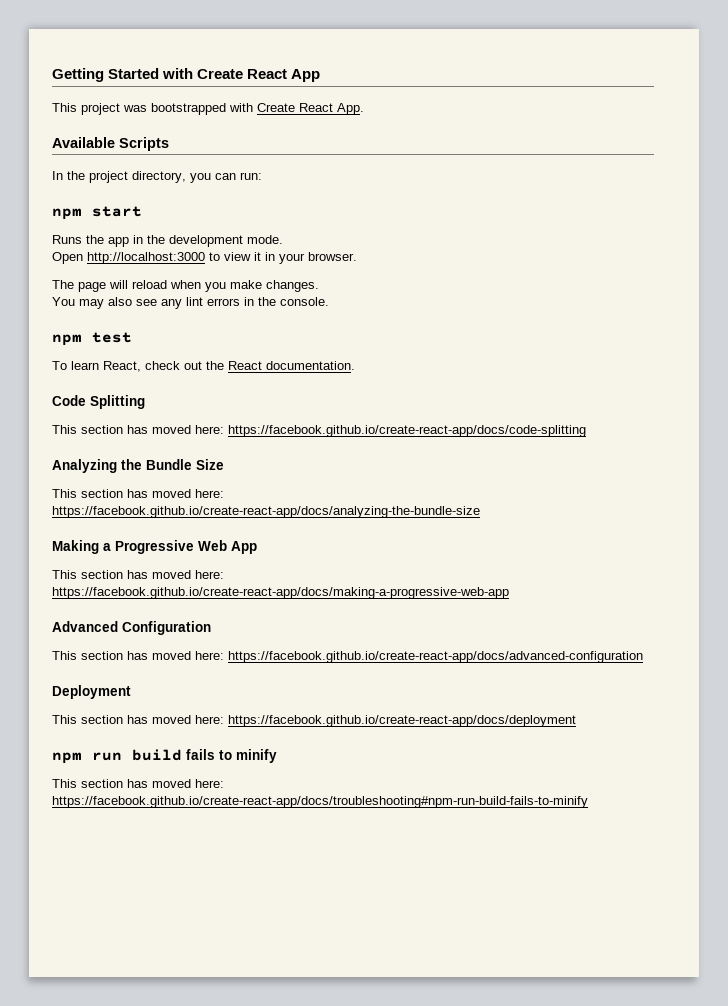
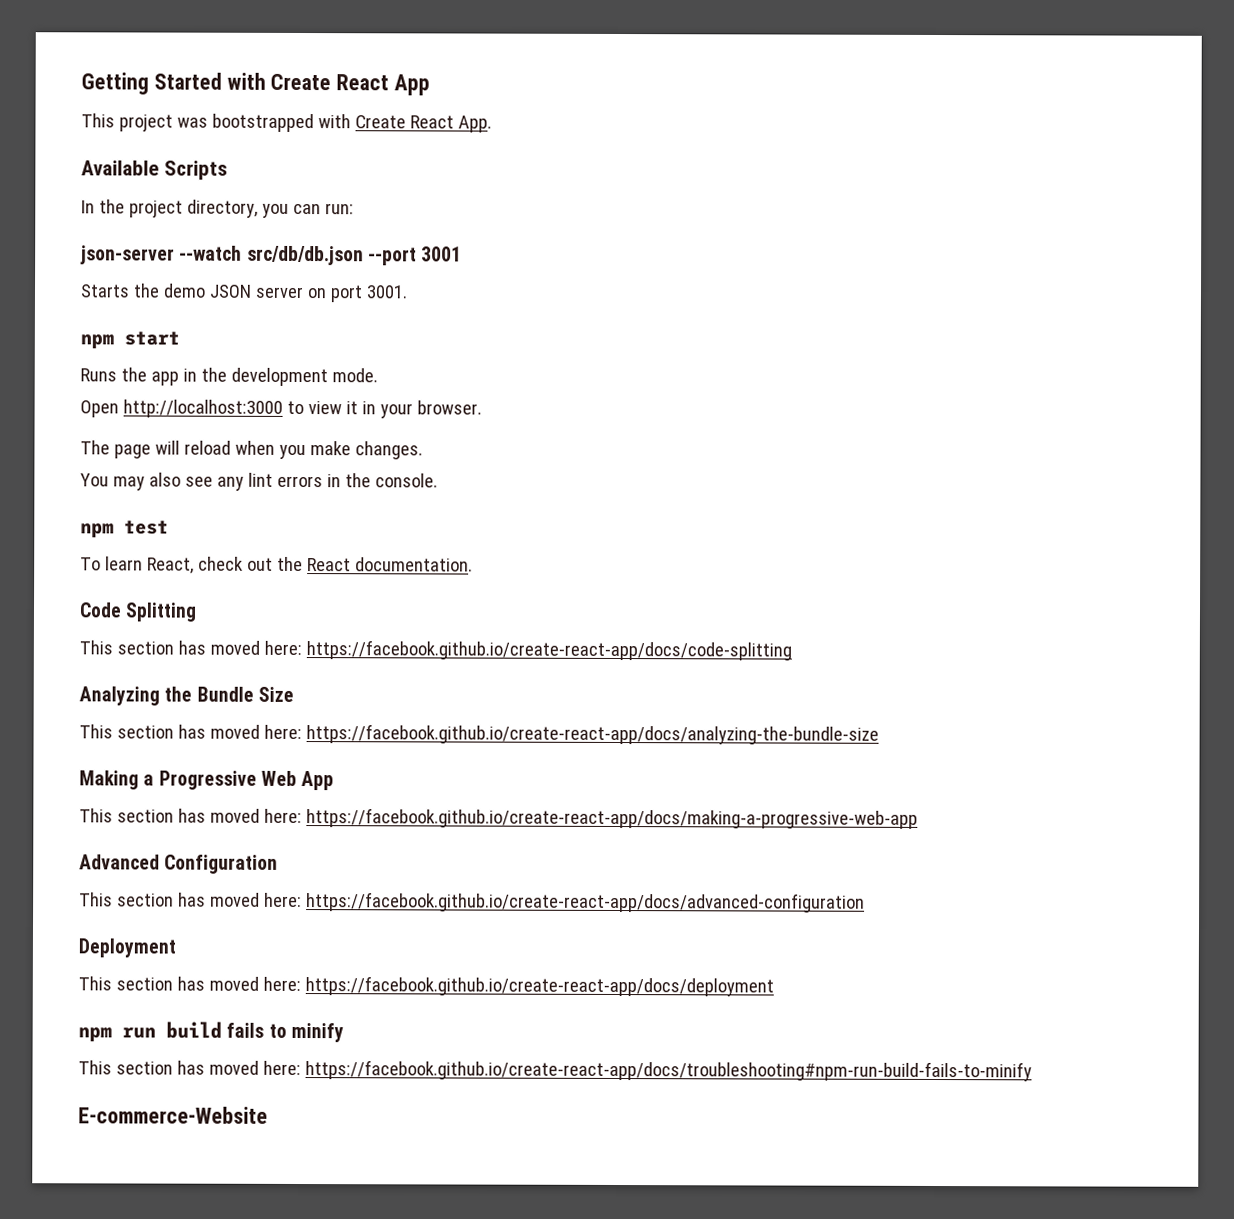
(262, 176) none -> [80,245,463,266] [80,283,408,303] // json-server --watch src/db/db.json --port 3001 // Starts the demo JSON server on port 3001.
(588, 802) none -> [78,1106,268,1124] // E-commerce-Website

